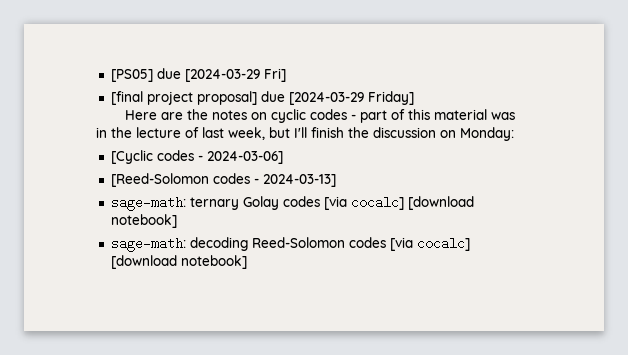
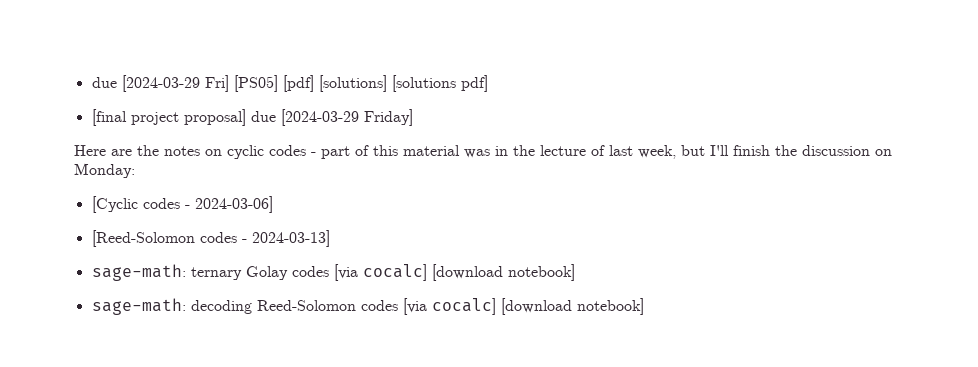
[110,69,153,82] [PS05] -> (91, 82) none
(286, 75) none -> [233,75,488,92] [PS05] [pdf] [solutions] [solutions pdf]

